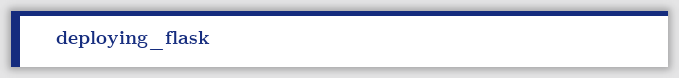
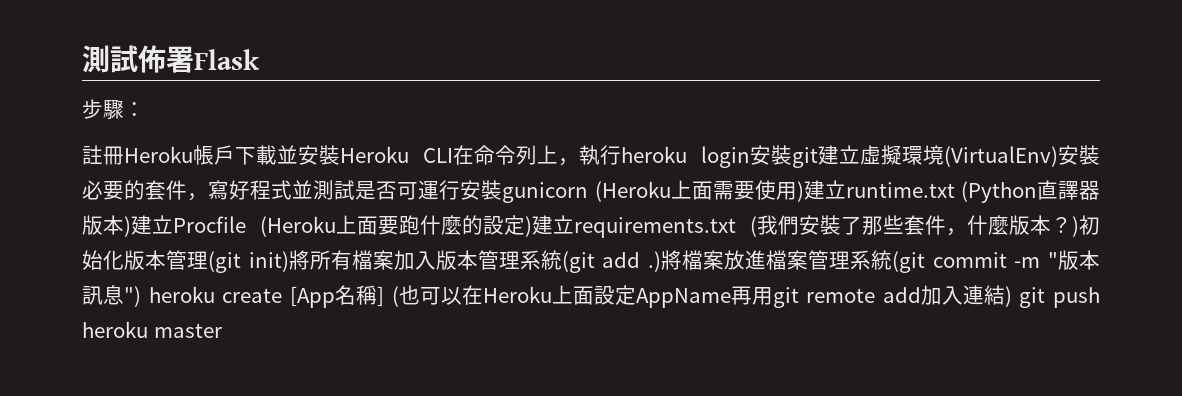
[56,31,210,50] deploying_flask -> [82,45,260,73] [82,99,145,120] [82,145,1100,168] [82,180,1100,203] [82,215,1100,238] [82,250,1100,273] [82,285,1100,308] [82,321,222,338] 測試佈署Flask // 步驟： // 註冊Heroku帳戶下載並安裝Heroku CLI在命令列上，執行heroku login安裝git建立虛擬環境(VirtualEnv)安裝必要的套件，寫好程式並測試是否可運行安裝gunicorn (Heroku上面需要使用)建立runtime.txt (Python直譯器版本)建立Procfile (Heroku上面要跑什麼的設定)建立requirements.txt (我們安裝了那些套件，什麼版本？)初始化版本管理(git init)將所有檔案加入版本管理系統(git add .)將檔案放進檔案管理系統(git commit -m "版本訊息") heroku create [App名稱] (也可以在Heroku上面設定AppName再用git remote add加入連結) git push heroku master

